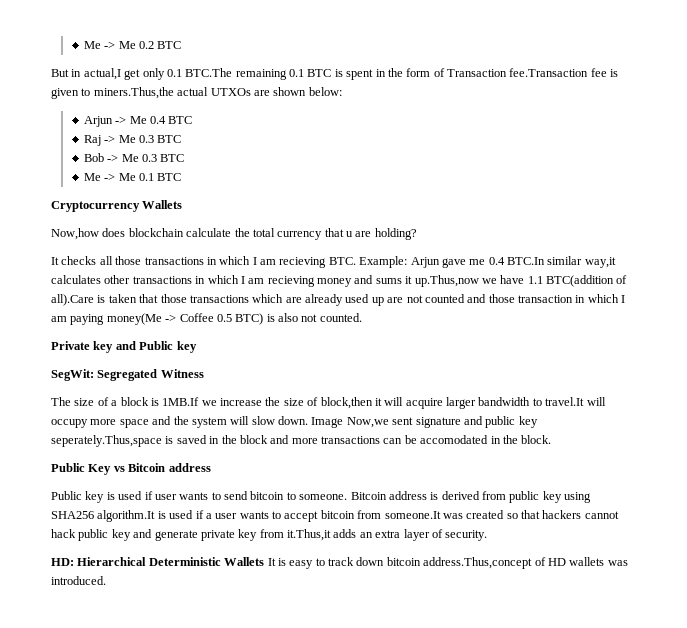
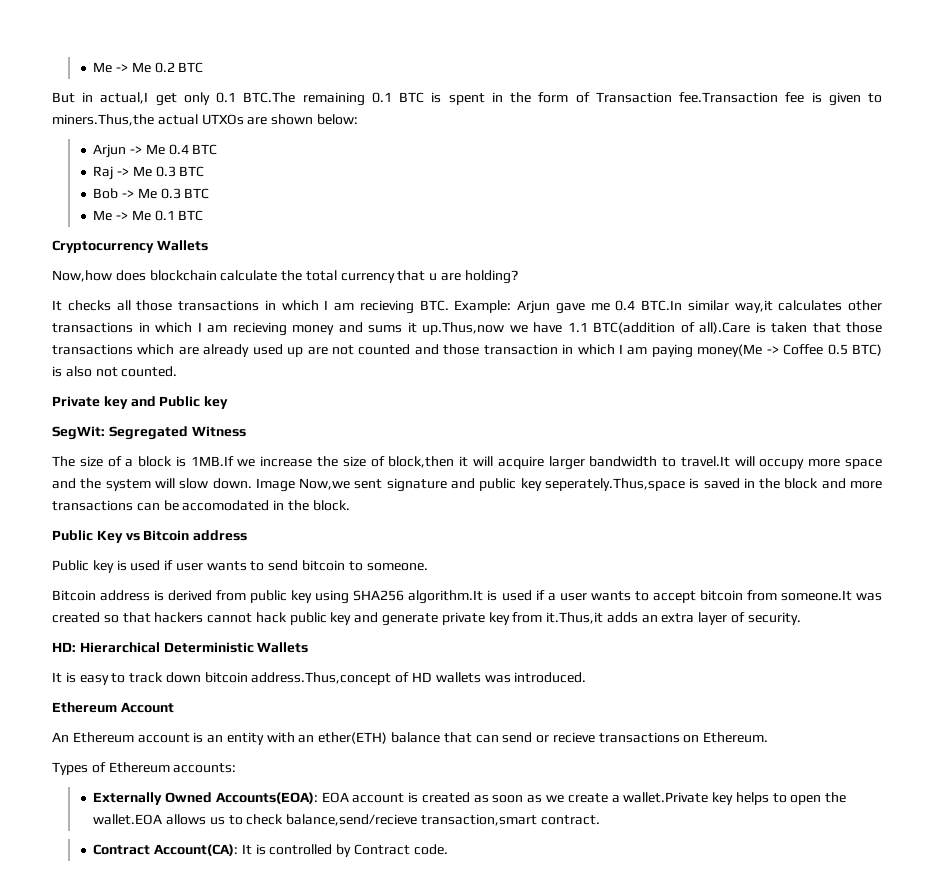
(348, 497) none -> (428, 567) //
(265, 561) none -> (309, 647) //
(106, 580) none -> [52,702,174,713] [52,732,769,745] [52,762,237,775] [93,792,847,805] [93,814,600,826] [93,844,448,857] // Ethereum Account // An Ethereum account is an entity with an ether(ETH) balance that can send or recieve transactions on Ethereum. // Types of Ethereum accounts: // Externally Owned Accounts(EOA): EOA account is created as soon as we create a wallet.Private key helps to open the wallet.EOA allows us to check balance,send/recieve transaction,smart contract. // Contract Account(CA): It is controlled by Contract code.

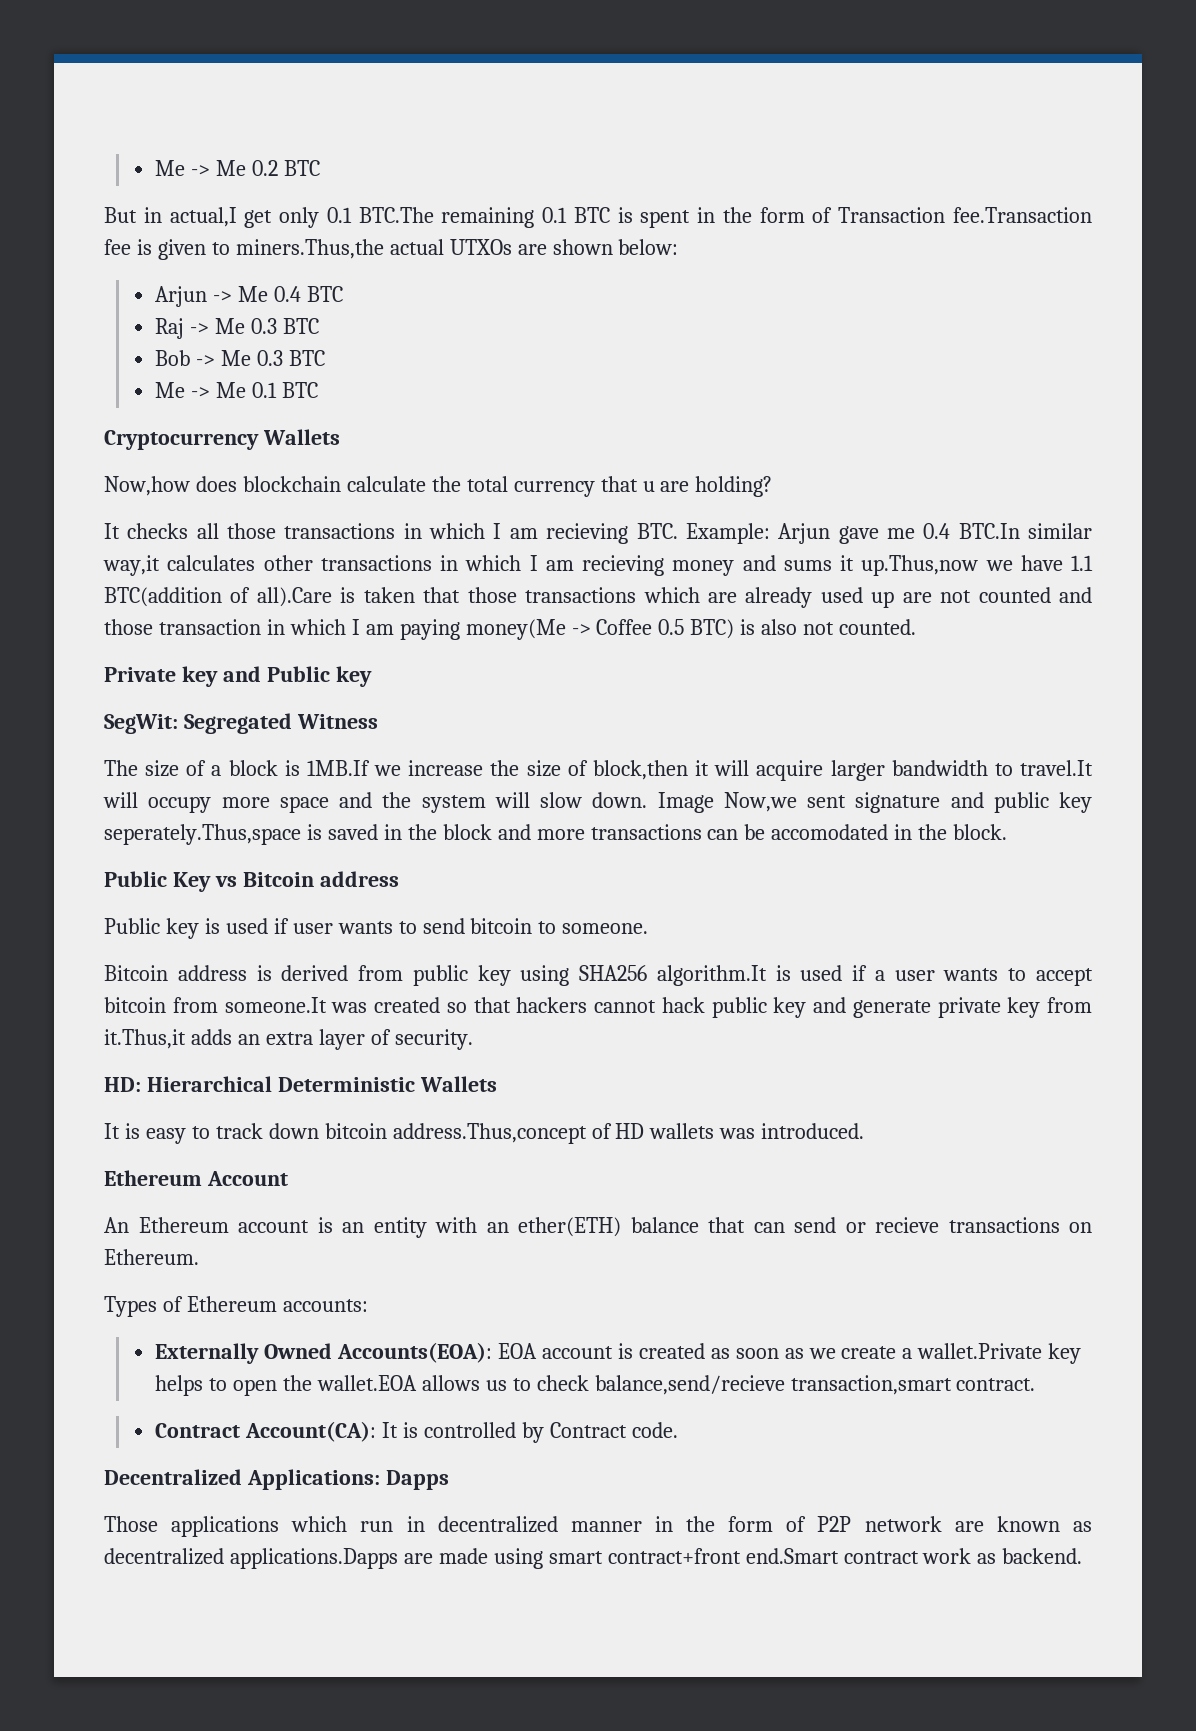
(448, 849) none -> [104,1469,449,1490] [104,1516,1092,1537] [104,1548,1083,1569] // Decentralized Applications: Dapps // Those applications which run in decentralized manner in the form of P2P network are known as decentralized applications.Dapps are made using smart contract+front end.Smart contract work as backend.

